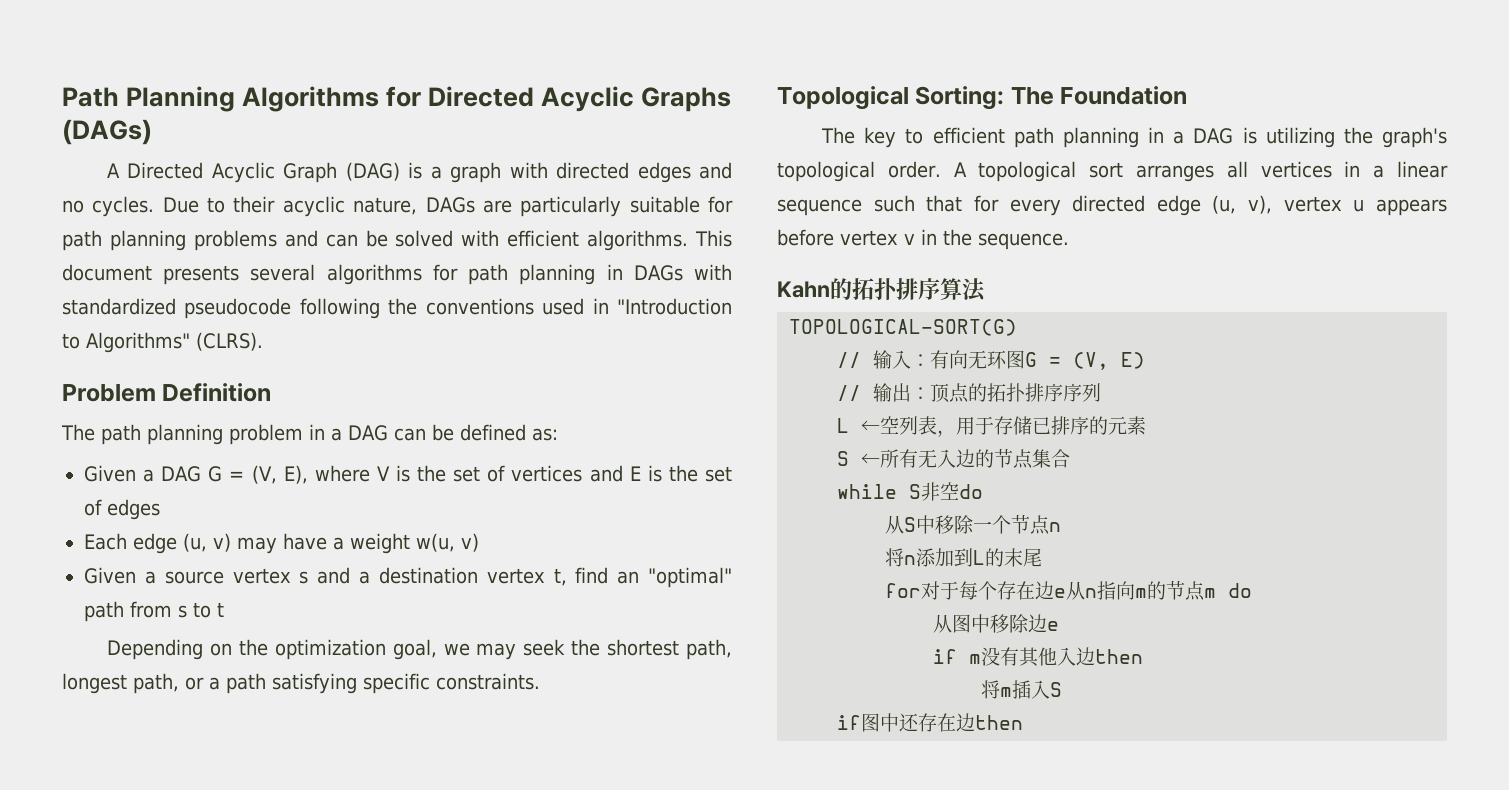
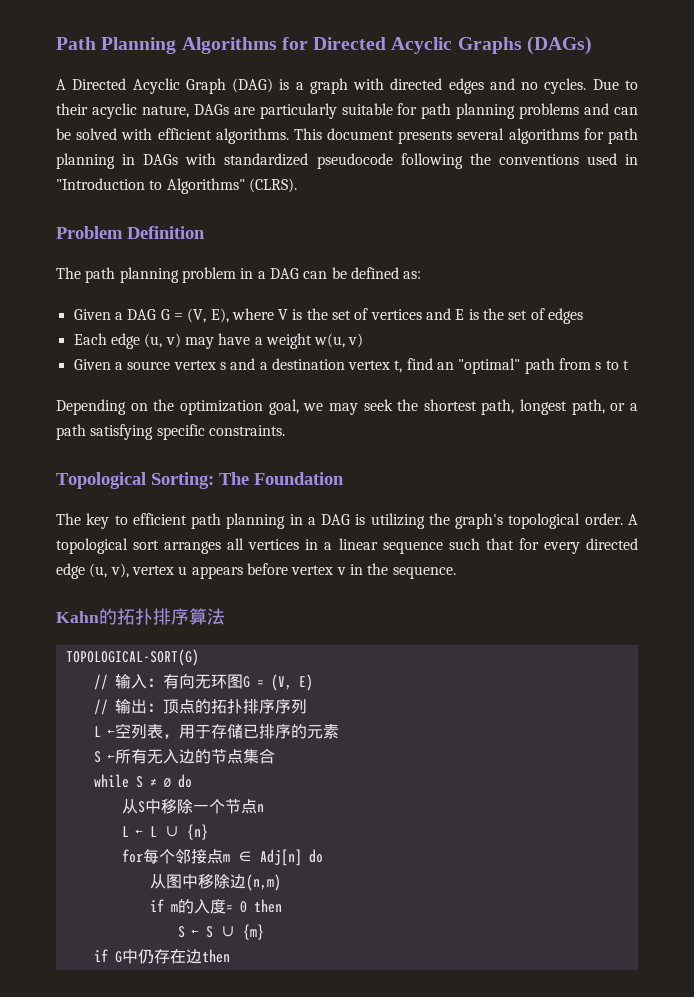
[921,482,959,501] 非空 -> [149,778,171,788] ≠ ∅
[885,548,1042,567] [885,580,1216,601] 将n添加到L的末尾 // for对于每个存在边e从n指向m的节点m -> [121,824,208,840] [121,849,302,866] L ← L ∪ {n} // for每个邻接点m ∈ Adj[n]
[1047,621,1059,631] e -> [245,874,281,891] (n,m)
[981,647,1095,667] 没有其他入边 -> [177,899,247,914] 的入度= 0
[981,680,1062,699] [837,713,919,732] 将m插入S // if图中还 -> [177,924,264,940] [93,949,154,964] S ← S ∪ {m} // if G中仍

